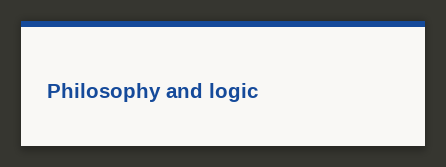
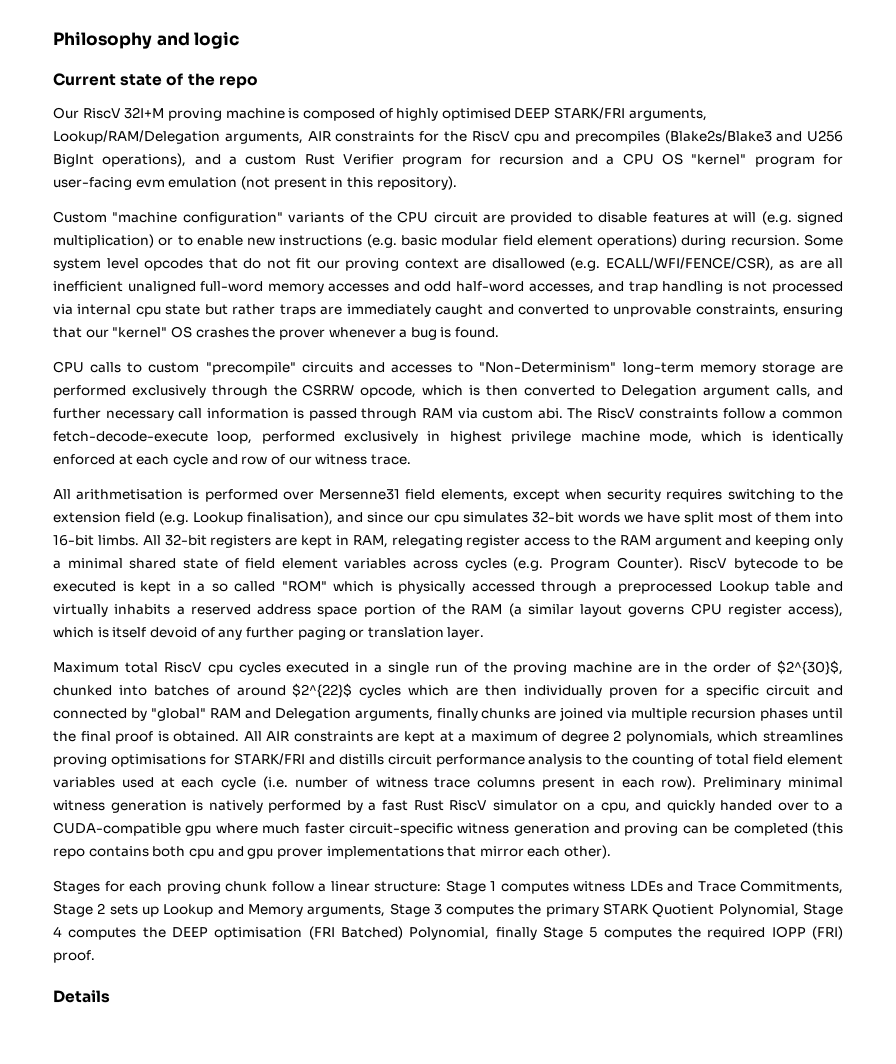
(258, 92) none -> [53,73,258,89] [53,107,707,121] [53,130,843,144] [53,153,843,167] [53,176,457,190] [53,211,843,225] [53,234,844,248] [53,257,843,271] [53,281,843,294] [53,304,844,317] [53,326,500,340] [53,361,844,375] [53,384,843,398] [53,408,843,421] [53,431,844,444] [53,454,411,467] [53,489,843,502] [53,511,843,525] [53,534,844,548] [53,557,843,571] [53,580,843,594] [53,603,843,617] [53,627,485,640] [53,660,844,675] [53,683,843,698] [53,707,843,721] [53,730,843,744] [53,753,843,767] [53,776,843,790] [53,800,843,813] [53,822,843,836] [53,845,612,859] [53,880,843,894] [53,903,843,917] [53,926,844,940] [53,950,95,963] [53,990,110,1003] // Current state of the repo // Our RiscV 32I+M proving machine is composed of highly optimised DEEP STARK/FRI arguments, Lookup/RAM/Delegation arguments, AIR constraints for the RiscV cpu and precompiles (Blake2s/Blake3 and U256 BigInt operations), and a custom Rust Verifier program for recursion and a CPU OS "kernel" program for user-facing evm emulation (not present in this repository). // Custom "machine configuration" variants of the CPU circuit are provided to disable features at will (e.g. signed multiplication) or to enable new instructions (e.g. basic modular field element operations) during recursion. Some system level opcodes that do not fit our proving context are disallowed (e.g. ECALL/WFI/FENCE/CSR), as are all inefficient unaligned full-word memory accesses and odd half-word accesses, and trap handling is not processed via internal cpu state but rather traps are immediately caught and converted to unprovable constraints, ensuring that our "kernel" OS crashes the prover whenever a bug is found. // CPU calls to custom "precompile" circuits and accesses to "Non-Determinism" long-term memory storage are performed exclusively through the CSRRW opcode, which is then converted to Delegation argument calls, and further necessary call information is passed through RAM via custom abi. The RiscV constraints follow a common fetch-decode-execute loop, performed exclusively in highest privilege machine mode, which is identically enforced at each cycle and row of our witness trace. // All arithmetisation is performed over Mersenne31 field elements, except when security requires switching to the extension field (e.g. Lookup finalisation), and since our cpu simulates 32-bit words we have split most of them into 16-bit limbs. All 32-bit registers are kept in RAM, relegating register access to the RAM argument and keeping only a minimal shared state of field element variables across cycles (e.g. Program Counter). RiscV bytecode to be executed is kept in a so called "ROM" which is physically accessed through a preprocessed Lookup table and virtually inhabits a reserved address space portion of the RAM (a similar layout governs CPU register access), which is itself devoid of any further paging or translation layer. // Maximum total RiscV cpu cycles executed in a single run of the proving machine are in the order of $2^{30}$, chunked into batches of around $2^{22}$ cycles which are then individually proven for a specific circuit and connected by "global" RAM and Delegation arguments, finally chunks are joined via multiple recursion phases until the final proof is obtained. All AIR constraints are kept at a maximum of degree 2 polynomials, which streamlines proving optimisations for STARK/FRI and distills circuit performance analysis to the counting of total field element variables used at each cycle (i.e. number of witness trace columns present in each row). Preliminary minimal witness generation is natively performed by a fast Rust RiscV simulator on a cpu, and quickly handed over to a CUDA-compatible gpu where much faster circuit-specific witness generation and proving can be completed (this repo contains both cpu and gpu prover implementations that mirror each other). // Stages for each proving chunk follow a linear structure: Stage 1 computes witness LDEs and Trace Commitments, Stage 2 sets up Lookup and Memory arguments, Stage 3 computes the primary STARK Quotient Polynomial, Stage 4 computes the DEEP optimisation (FRI Batched) Polynomial, finally Stage 5 computes the required IOPP (FRI) proof. // Details

